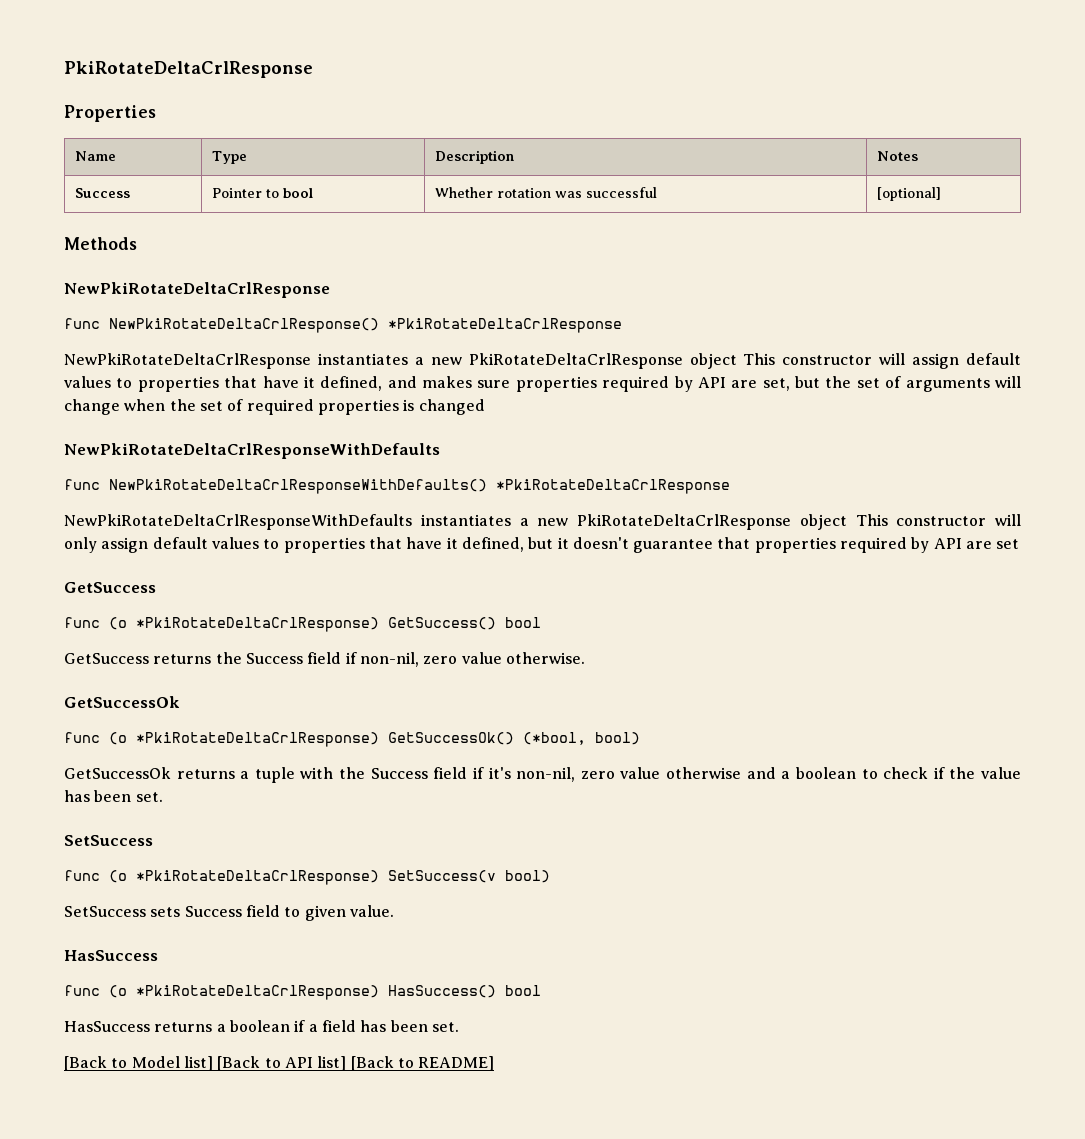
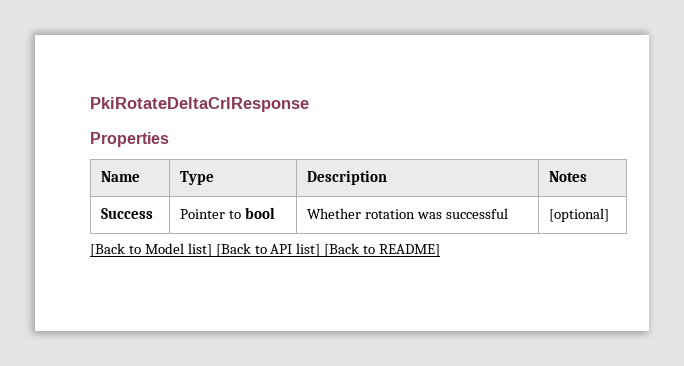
[64,237,137,250] [64,282,330,298] [64,318,622,333] [64,353,1021,369] [64,376,1022,392] [64,399,485,415] [64,443,440,459] [64,479,730,494] [64,514,1021,530] [64,537,1020,553] [64,582,156,593] [64,617,541,632] [64,652,585,667] [64,696,180,708] [64,732,640,747] [64,767,1021,783] [64,790,163,802] [64,835,153,846] [64,870,550,885] [64,905,394,921] [64,950,158,961] [64,985,541,1000] [64,1020,459,1032] // Methods // NewPkiRotateDeltaCrlResponse // func NewPkiRotateDeltaCrlResponse() *PkiRotateDeltaCrlResponse // NewPkiRotateDeltaCrlResponse instantiates a new PkiRotateDeltaCrlResponse object This constructor will assign default values to properties that have it defined, and makes sure properties required by API are set, but the set of arguments will change when the set of required properties is changed // NewPkiRotateDeltaCrlResponseWithDefaults // func NewPkiRotateDeltaCrlResponseWithDefaults() *PkiRotateDeltaCrlResponse // NewPkiRotateDeltaCrlResponseWithDefaults instantiates a new PkiRotateDeltaCrlResponse object This constructor will only assign default values to properties that have it defined, but it doesn't guarantee that properties required by API are set // GetSuccess // func (o *PkiRotateDeltaCrlResponse) GetSuccess() bool // GetSuccess returns the Success field if non-nil, zero value otherwise. // GetSuccessOk // func (o *PkiRotateDeltaCrlResponse) GetSuccessOk() (*bool, bool) // GetSuccessOk returns a tuple with the Success field if it's non-nil, zero value otherwise and a boolean to check if the value has been set. // SetSuccess // func (o *PkiRotateDeltaCrlResponse) SetSuccess(v bool) // SetSuccess sets Success field to given value. // HasSuccess // func (o *PkiRotateDeltaCrlResponse) HasSuccess() bool // HasSuccess returns a boolean if a field has been set. -> (609, 215) none

